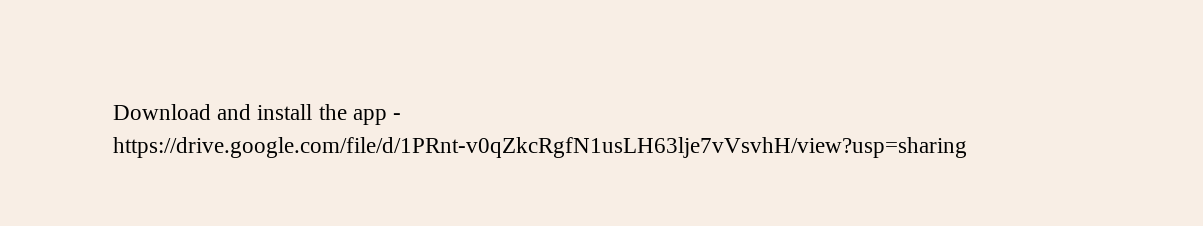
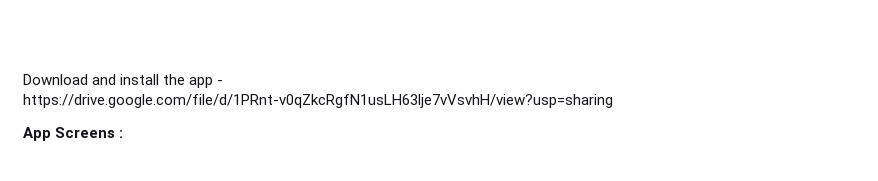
(967, 147) none -> [23,127,124,141] // App Screens :

